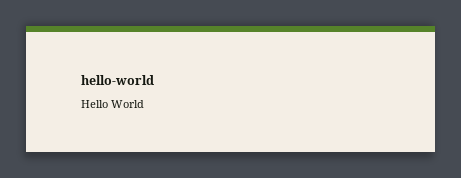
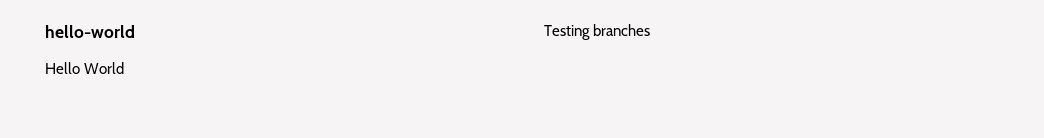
(144, 104) none -> [544,24,651,40] // Testing branches

